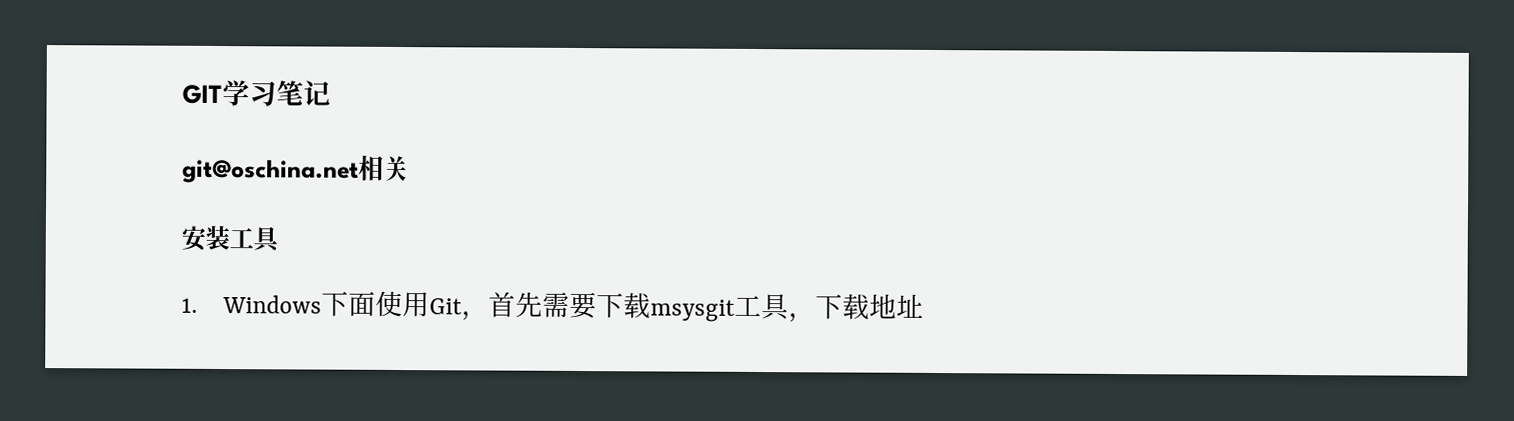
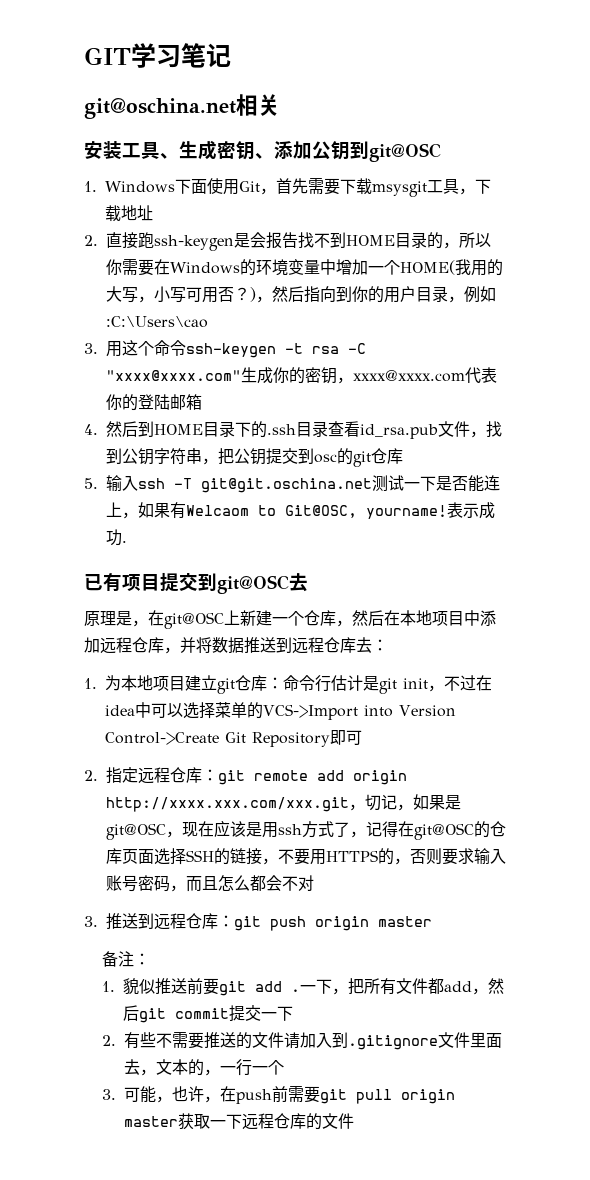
(281, 239) none -> [160,140,441,162] 、生成密钥、添加公钥到git@OSC
(925, 305) none -> [84,232,491,251] [106,259,503,276] [106,286,496,303] [106,316,208,328] [84,340,366,358] [106,367,497,384] [106,394,202,411] [84,421,502,439] [106,448,403,467] [84,475,500,493] [106,502,495,519] [106,529,127,546] [84,572,308,594] [84,610,496,629] [84,637,388,654] [84,675,492,694] [105,702,456,720] [105,730,362,747] [84,767,407,785] [106,794,461,812] [106,820,506,840] [106,848,506,865] [106,875,314,892] [84,913,432,931] [102,951,151,967] [102,978,505,996] [123,1005,294,1023] [102,1032,503,1050] [124,1059,285,1076] [102,1086,456,1104] [124,1113,355,1130] // 2.直接跑ssh-keygen是会报告找不到HOME目录的，所以你需要在Windows的环境变量中增加一个HOME(我用的大写，小写可用否？)，然后指向到你的用户目录，例如:C:\Users\cao // 3.用这个命令ssh-keygen -t rsa -C "xxxx@xxxx.com"生成你的密钥，xxxx@xxxx.com代表你的登陆邮箱 // 4.然后到HOME目录下的.ssh目录查看id_rsa.pub文件，找到公钥字符串，把公钥提交到osc的git仓库 // 5.输入ssh -T git@git.oschina.net测试一下是否能连上，如果有Welcaom to Git@OSC, yourname!表示成功. // 已有项目提交到git@OSC去 // 原理是，在git@OSC上新建一个仓库，然后在本地项目中添加远程仓库，并将数据推送到远程仓库去： // 1.为本地项目建立git仓库：命令行估计是git init，不过在idea中可以选择菜单的VCS->Import into Version Control->Create Git Repository即可 // 2.指定远程仓库：git remote add origin http://xxxx.xxx.com/xxx.git，切记，如果是git@OSC，现在应该是用ssh方式了，记得在git@OSC的仓库页面选择SSH的链接，不要用HTTPS的，否则要求输入账号密码，而且怎么都会不对 // 3.推送到远程仓库：git push origin master // 备注： // 1.貌似推送前要git add .一下，把所有文件都add，然后git commit提交一下 // 2.有些不需要推送的文件请加入到.gitignore文件里面去，文本的，一行一个 // 3.可能，也许，在push前需要git pull origin master获取一下远程仓库的文件

